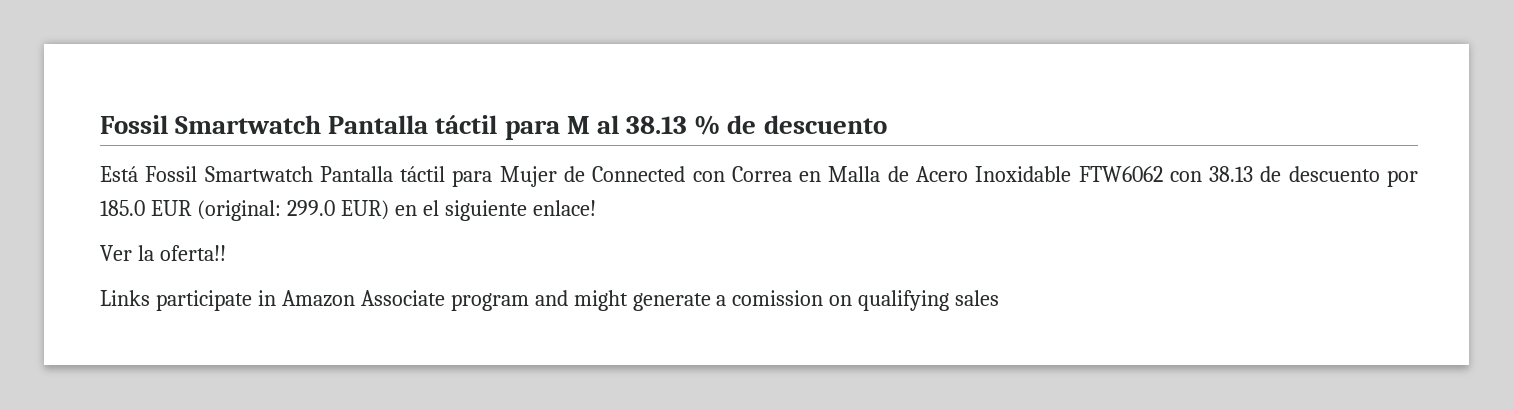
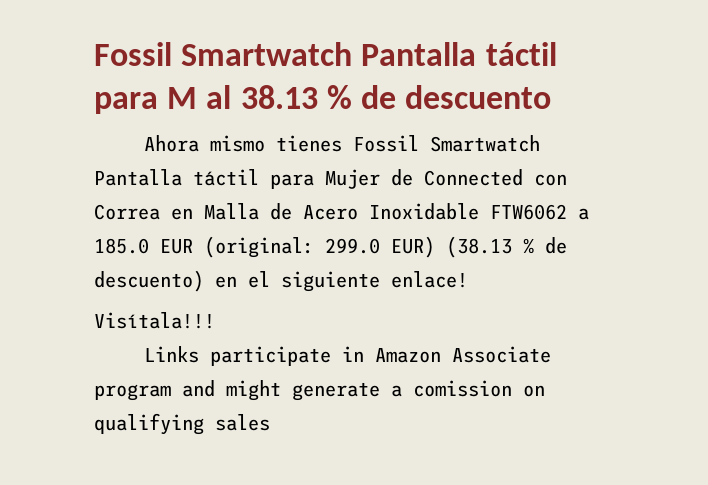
[100,166,138,182] Está -> [143,135,342,152] Ahora mismo tienes
[1169,166,1418,187] con 38.13 de descuento por -> [578,208,589,220] a
(389, 210) none -> [446,236,567,258] [94,270,204,292] (38.13 % de descuento)
[100,245,226,261] Ver la oferta!! -> [94,312,215,329] Visítala!!!

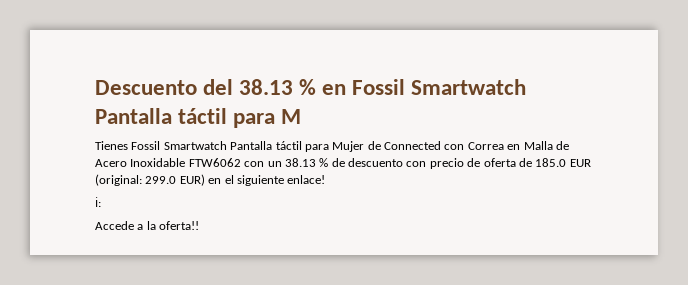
(94, 54) none -> [95,79,347,95] Descuento del 38.13 % en
[206,85,552,109] [143,135,342,152] al 38.13 % de descuento // Ahora mismo tienes -> [95,141,128,150] // Tienes
[578,208,589,220] a -> [244,158,532,169] con un 38.13 % de descuento con precio de oferta de
[446,236,567,258] [94,270,204,292] (38.13 % de descuento) -> (205, 180) none
[94,312,215,329] [143,346,551,366] [94,380,545,401] [94,413,270,435] Visítala!!! // Links participate in Amazon Associate program and might generate a comission on qualifying sales -> [95,197,101,207] [95,221,200,230] ℹ: // Accede a la oferta!!

